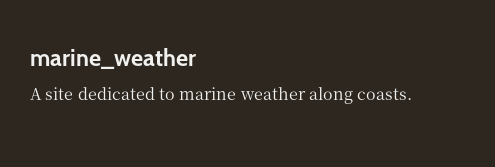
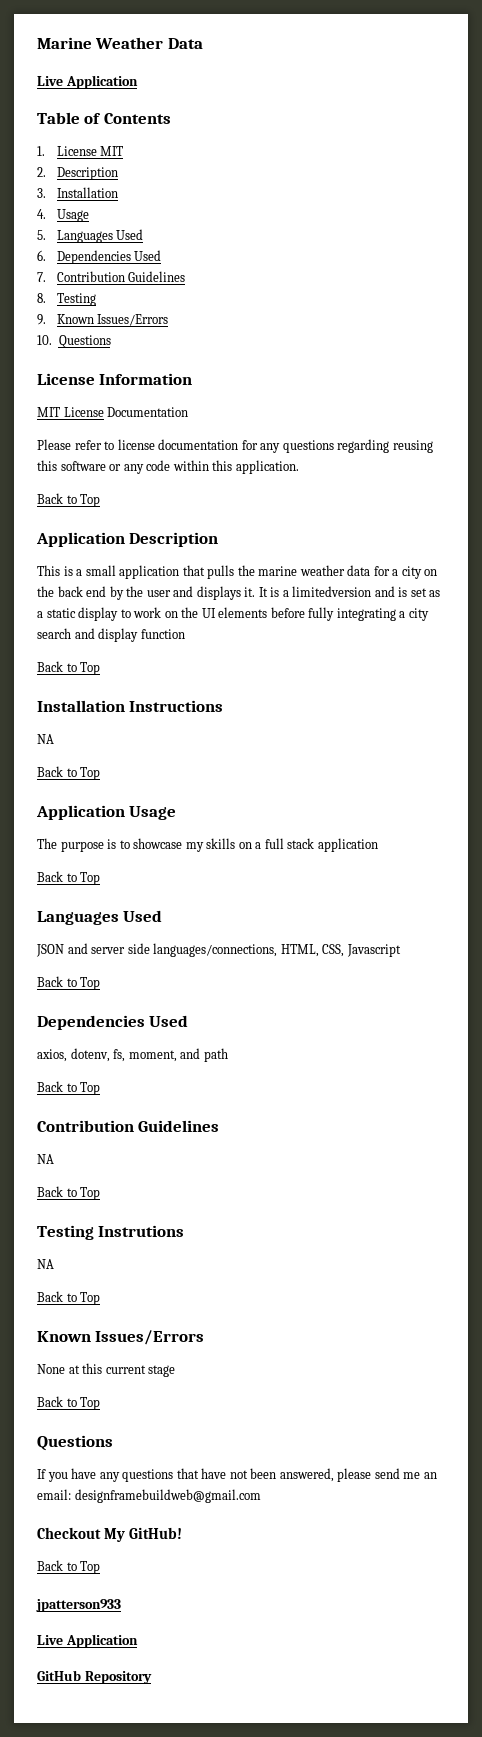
[30,48,197,69] [30,87,413,104] marine_weather // A site dedicated to marine weather along coasts. -> [37,37,203,49] [37,75,138,89] [37,112,171,124] [37,146,124,156] [37,167,118,180] [37,187,118,198] [37,209,89,222] [37,229,144,243] [37,250,162,264] [37,271,186,282] [37,293,96,306] [37,314,169,326] [37,335,111,348] [37,373,193,385] [37,407,189,417] [37,439,433,453] [37,460,299,474] [37,493,101,507] [36,532,219,547] [37,565,438,579] [37,586,441,600] [37,607,429,621] [37,628,185,642] [37,661,101,675] [37,700,224,712] [37,734,54,744] [37,766,101,780] [36,805,177,820] [37,838,378,852] [37,871,101,885] [37,910,163,925] [36,943,401,957] [37,976,101,990] [37,1015,189,1030] [37,1048,228,1062] [37,1081,101,1095] [37,1120,220,1132] [37,1154,54,1164] [37,1186,101,1200] [37,1225,185,1240] [37,1259,54,1269] [37,1291,101,1305] [37,1330,205,1345] [37,1363,176,1377] [37,1396,101,1410] [37,1435,113,1451] [37,1468,437,1482] [37,1489,261,1503] [37,1527,183,1542] [37,1560,101,1574] [36,1599,121,1612] [37,1634,138,1648] [37,1670,152,1684] Marine Weather Data // Live Application // Table of Contents // 1. License MIT // 2. Description // 3. Installation // 4. Usage // 5. Languages Used // 6. Dependencies Used // 7. Contribution Guidelines // 8. Testing // 9. Known Issues/Errors // 10. Questions // License Information // MIT License Documentation // Please refer to license documentation for any questions regarding reusing this software or any code within this application. // Back to Top // Application Description // This is a small application that pulls the marine weather data for a city on the back end by the user and displays it. It is a limitedversion and is set as a static display to work on the UI elements before fully integrating a city search and display function // Back to Top // Installation Instructions // NA // Back to Top // Application Usage // The purpose is to showcase my skills on a full stack application // Back to Top // Languages Used // JSON and server side languages/connections, HTML, CSS, Javascript // Back to Top // Dependencies Used // axios, dotenv, fs, moment, and path // Back to Top // Contribution Guidelines // NA // Back to Top // Testing Instrutions // NA // Back to Top // Known Issues/Errors // None at this current stage // Back to Top // Questions // If you have any questions that have not been answered, please send me an email: designframebuildweb@gmail.com // Checkout My GitHub! // Back to Top // jpatterson933 // Live Application // GitHub Repository

